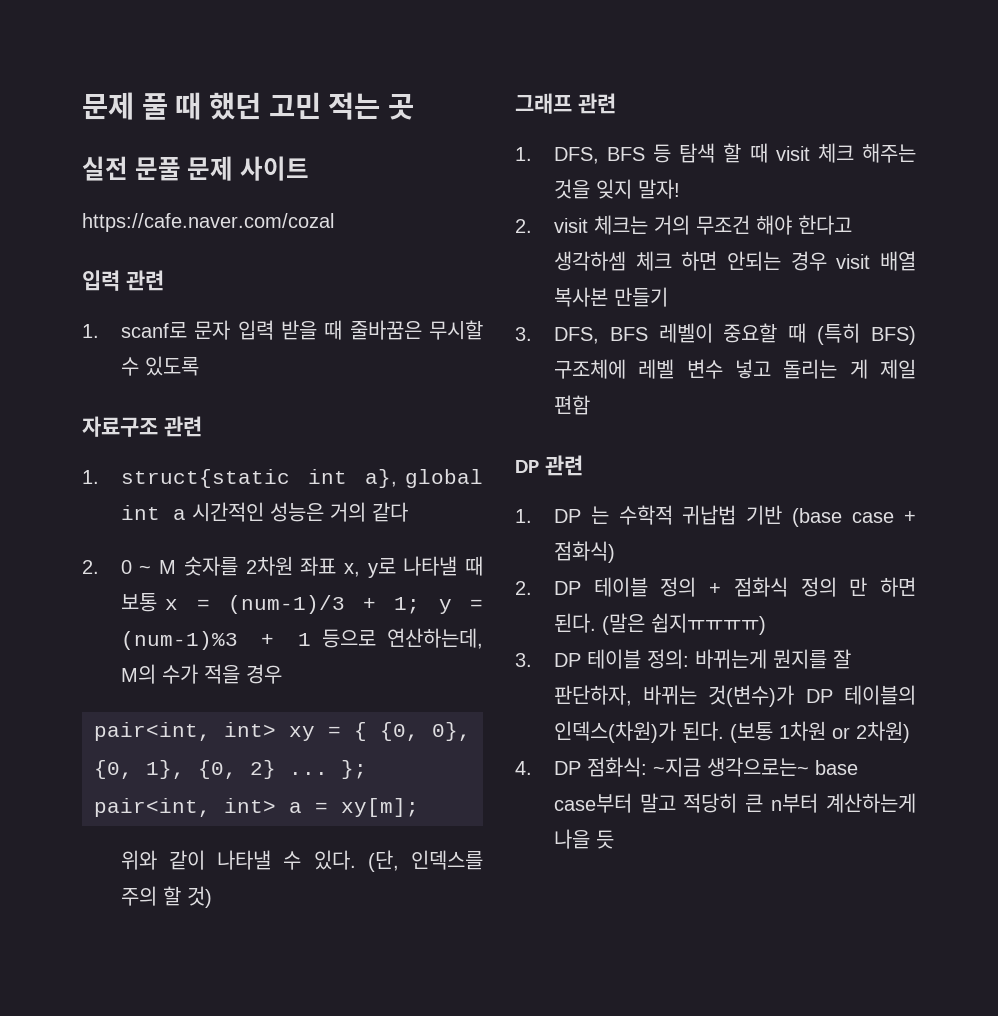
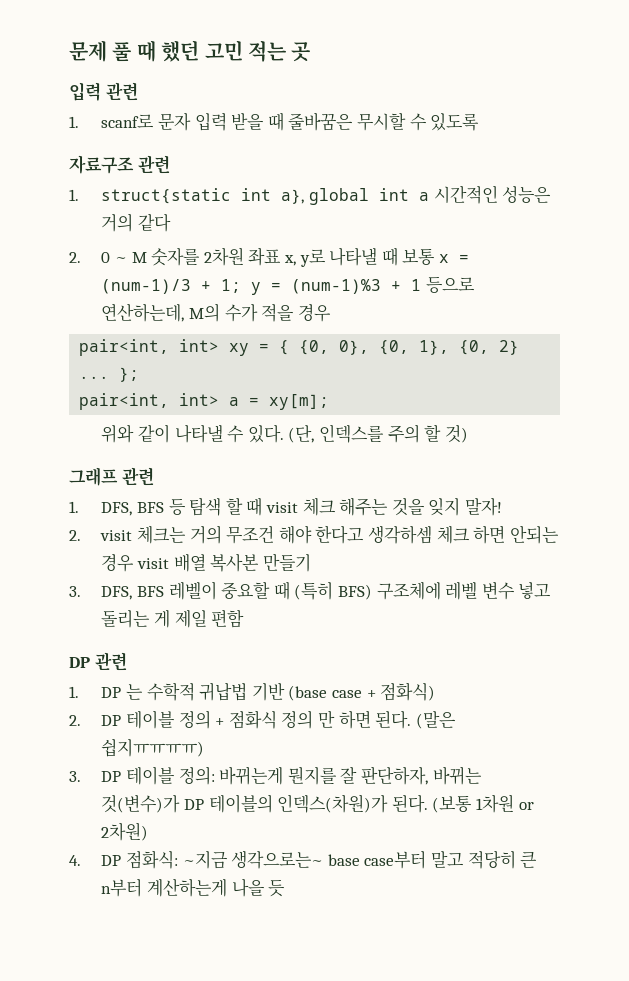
[82,156,309,181] [82,213,334,232] // 실전 문풀 문제 사이트 // https://cafe.naver.com/cozal -> (311, 52) none

